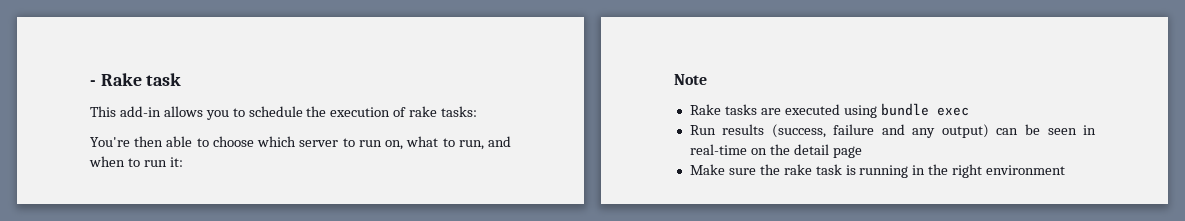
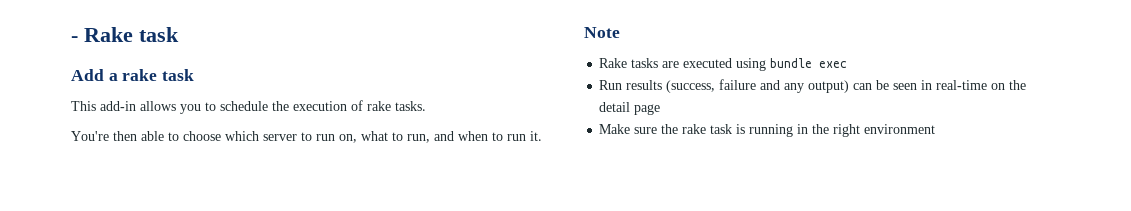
(182, 79) none -> [71,69,195,81] // Add a rake task
[441,106,478,117] tasks: -> [395,101,426,111] tasks.
[169,157,183,167] it: -> [530,131,542,141] it.

